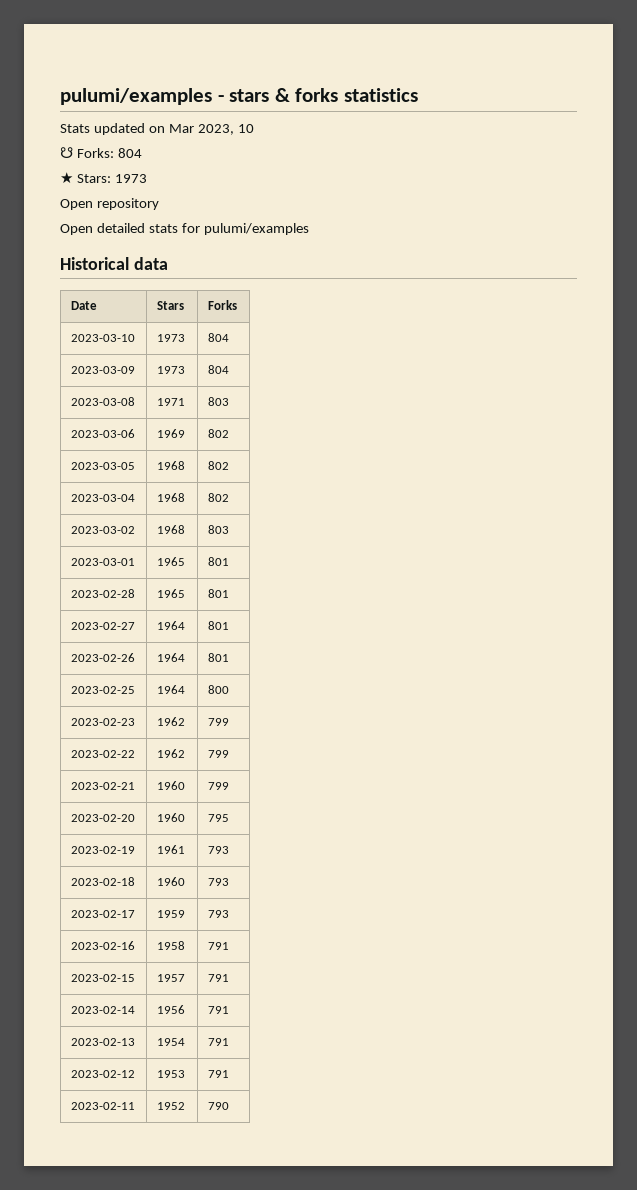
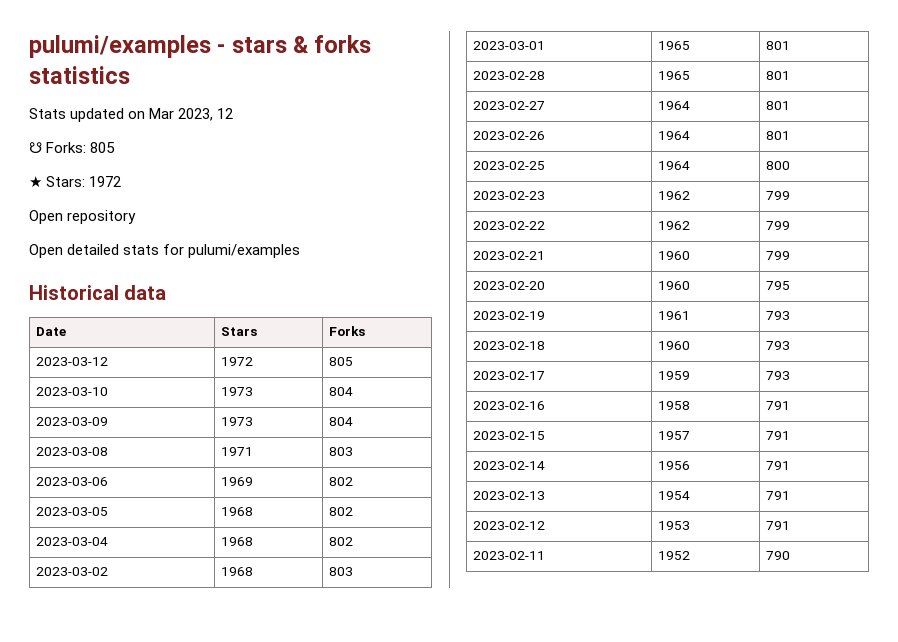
[237,124,254,133] 10 -> [217,108,234,119] 12
[117,148,142,158] 804 -> [90,142,116,153] 805
[114,174,147,183] 1973 -> [89,176,122,187] 1972
(237, 305) none -> [35,357,108,366] [220,357,253,366] [328,357,353,366] // 2023-03-12 | 1972 | 805

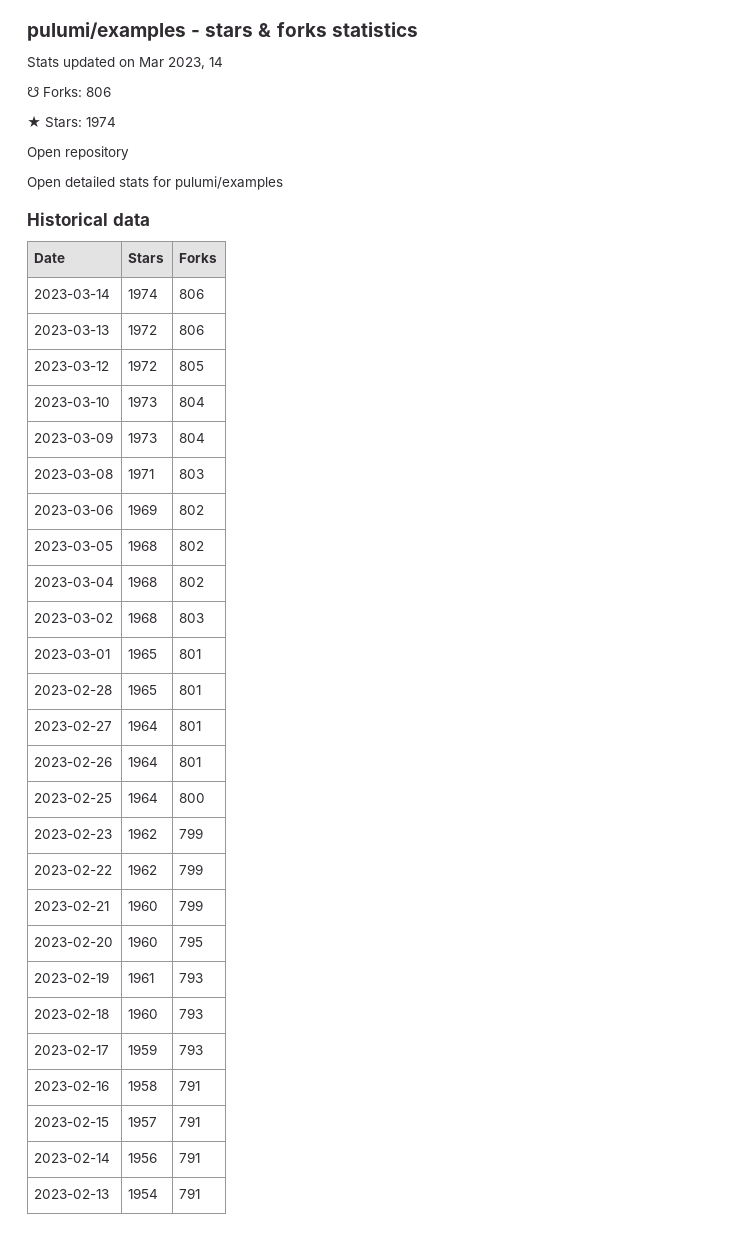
[217,108,234,119] 12 -> [209,57,223,67] 14
[90,142,116,153] 805 -> [86,87,111,97] 806
[89,176,122,187] 1972 -> [86,116,116,127] 1974
(365, 331) none -> [33,289,110,299] [127,288,158,299] [178,289,204,299] [33,325,109,335] [127,324,157,335] [178,325,204,335] // 2023-03-14 | 1974 | 806 // 2023-03-13 | 1972 | 806
[472,521,545,530] [657,521,690,530] [765,521,790,530] [472,551,545,560] [657,551,690,560] [765,551,790,560] // 2023-02-12 | 1953 | 791 // 2023-02-11 | 1952 | 790 -> (200, 1193) none

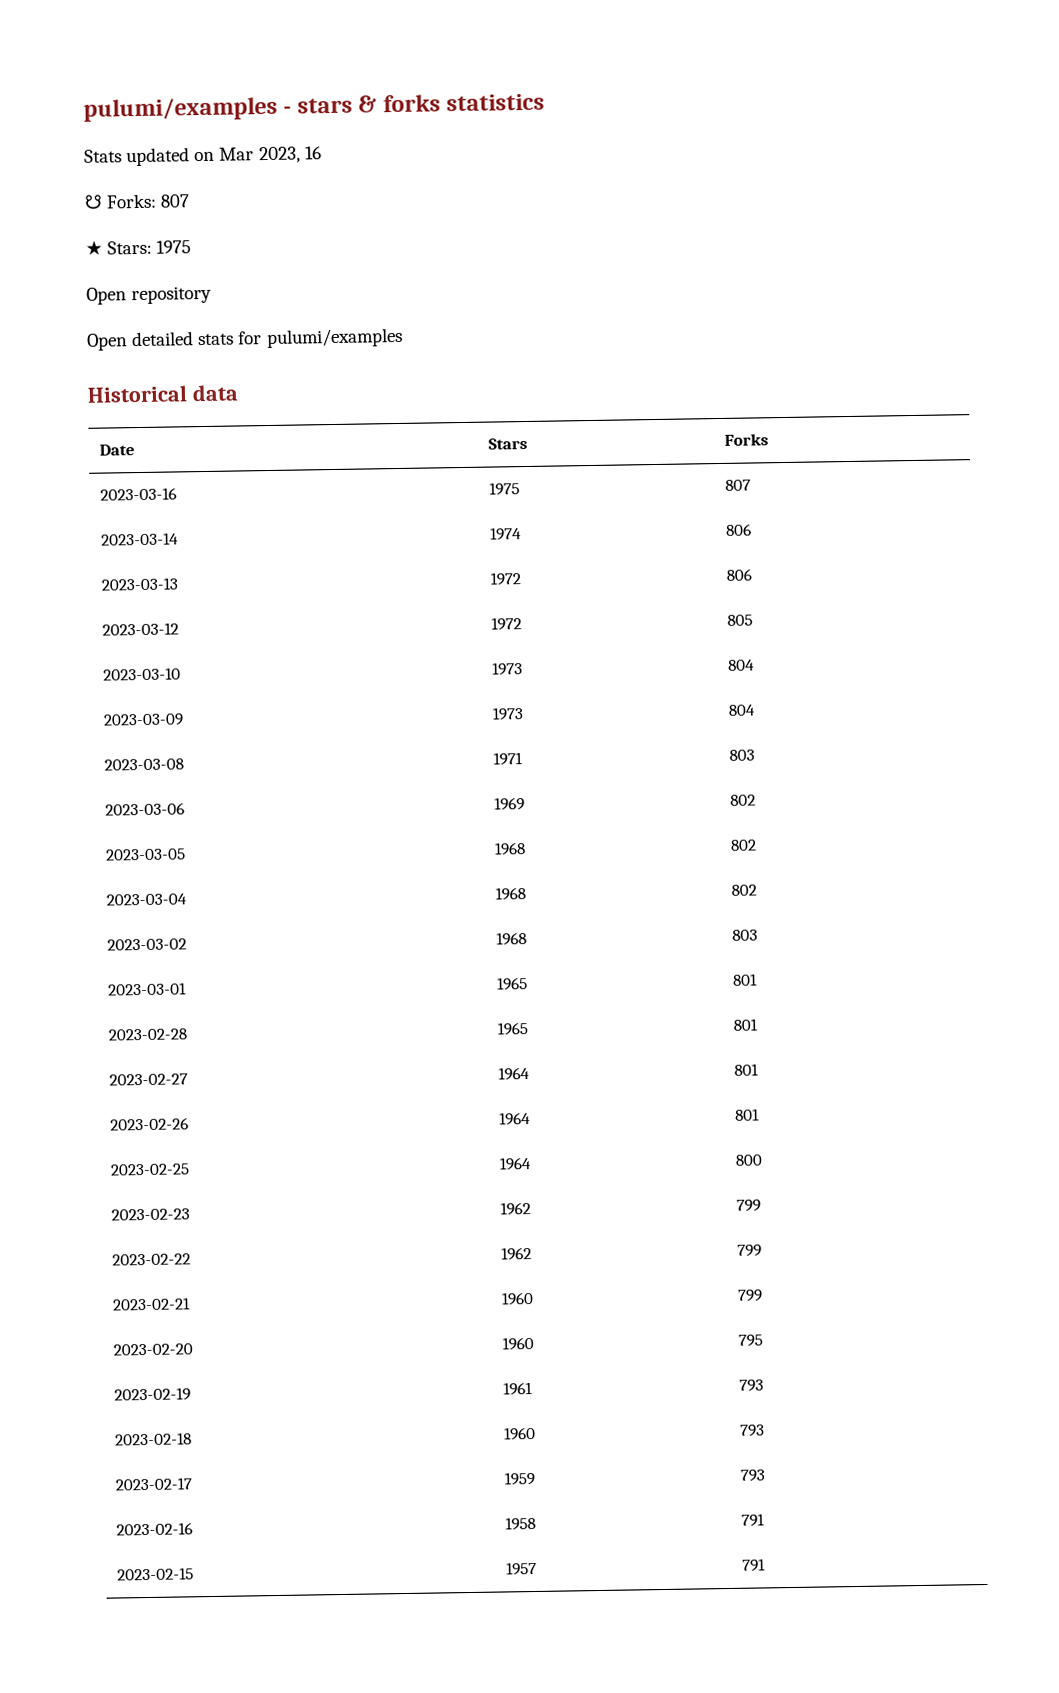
[209,57,223,67] 14 -> [304,146,322,160] 16
[86,87,111,97] 806 -> [160,194,191,208] 807
[86,116,116,127] 1974 -> [156,240,192,254] 1975
(217, 258) none -> [99,487,177,501] [488,482,520,496] [724,479,751,491] // 2023-03-16 | 1975 | 807
[33,1153,110,1163] [127,1152,157,1163] [178,1152,200,1163] [33,1189,109,1199] [127,1188,158,1199] [178,1188,200,1199] // 2023-02-14 | 1956 | 791 // 2023-02-13 | 1954 | 791 -> (766, 1565) none

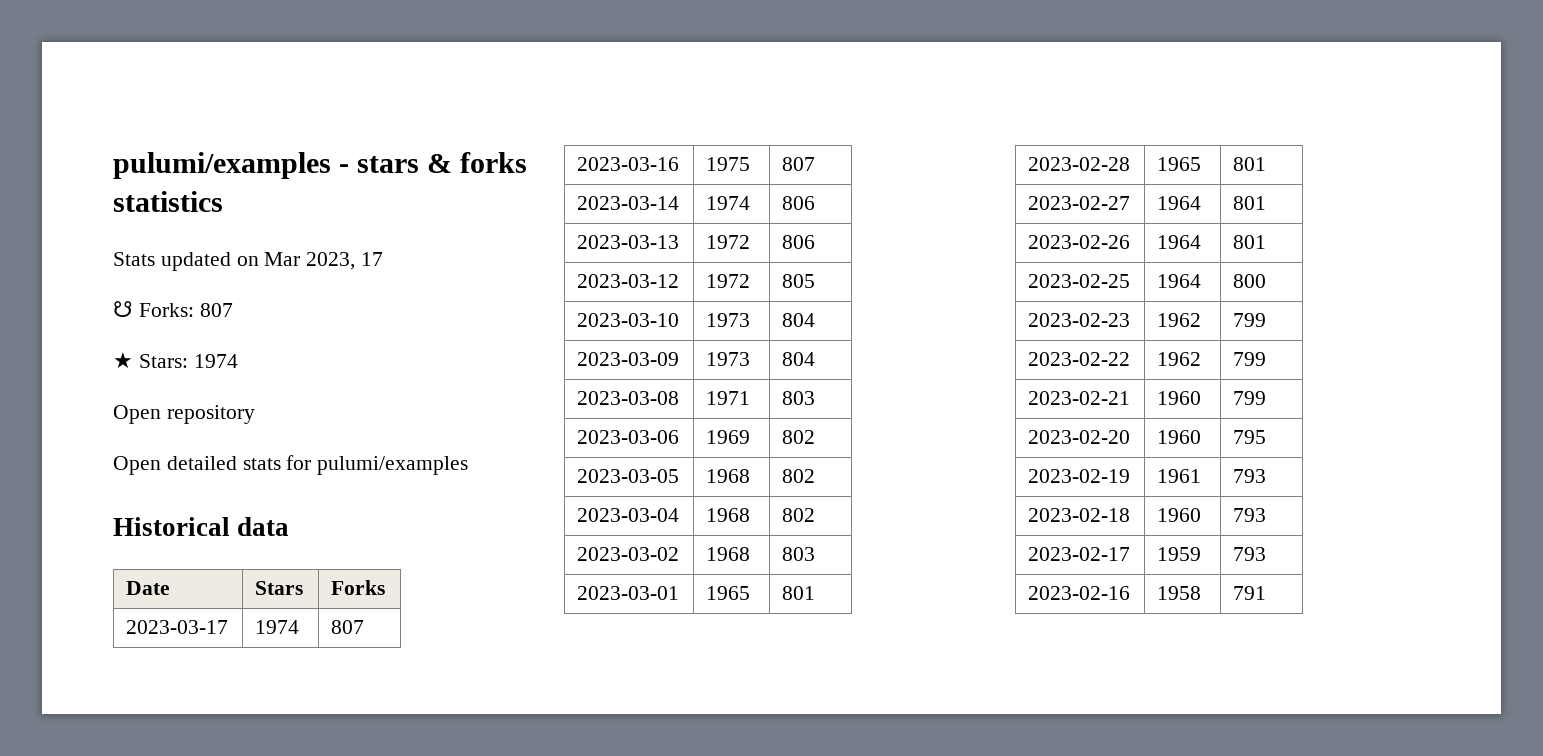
[304,146,322,160] 16 -> [361,252,384,266] 17
[156,240,192,254] 1975 -> [193,354,238,368] 1974
(769, 439) none -> [126,620,229,634] [255,620,300,634] [331,620,365,634] // 2023-03-17 | 1974 | 807
[116,1567,194,1581] [505,1561,537,1576] [741,1558,766,1572] // 2023-02-15 | 1957 | 791 -> (1267, 593) none

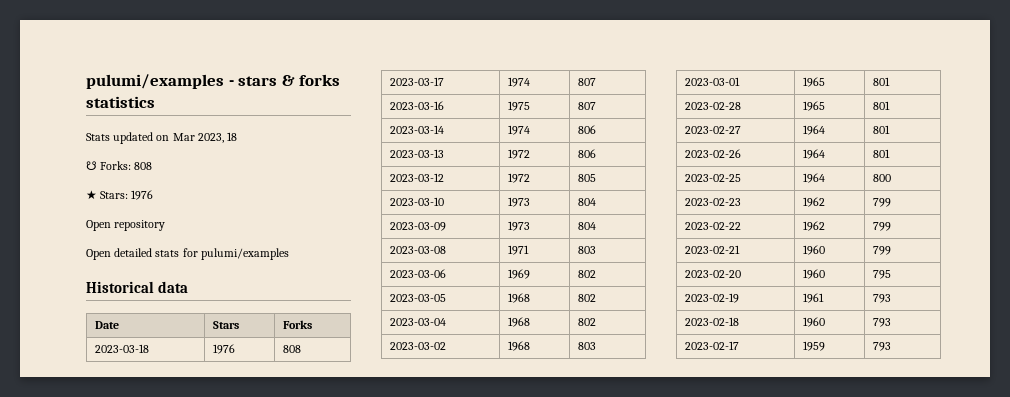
[361,252,384,266] 17 -> [227,132,238,141] 18
[199,303,233,317] 807 -> [134,162,153,170] 808
[193,354,238,368] 1974 -> [131,190,154,200] 1976
(386, 587) none -> [94,344,149,353] [212,344,235,354] [282,345,301,353] // 2023-03-18 | 1976 | 808
[1028,586,1131,600] [1157,586,1202,600] [1233,586,1267,600] // 2023-02-16 | 1958 | 791 -> (891, 346) none

